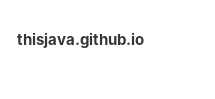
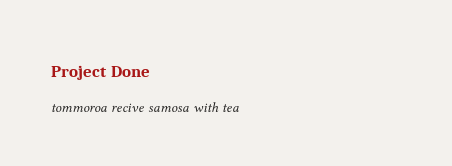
[17,32,144,48] thisjava.github.io -> [51,65,150,80] [51,102,239,112] Project Done // tommoroa recive samosa with tea

